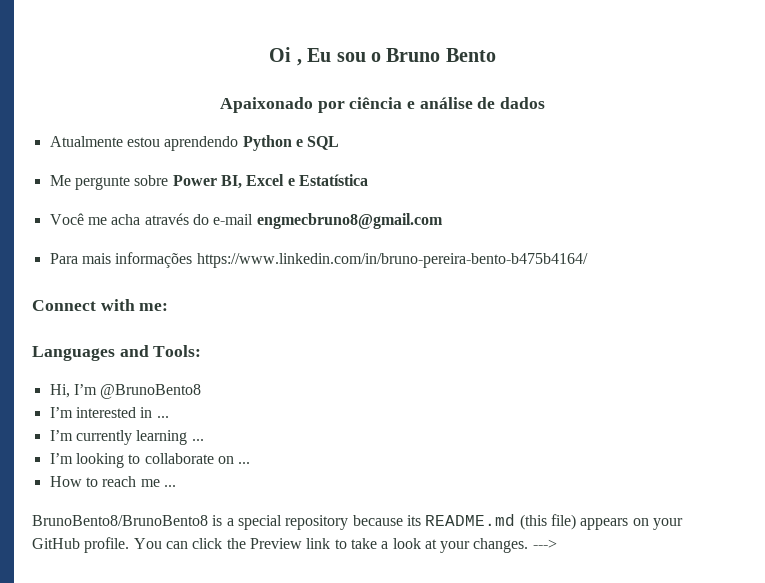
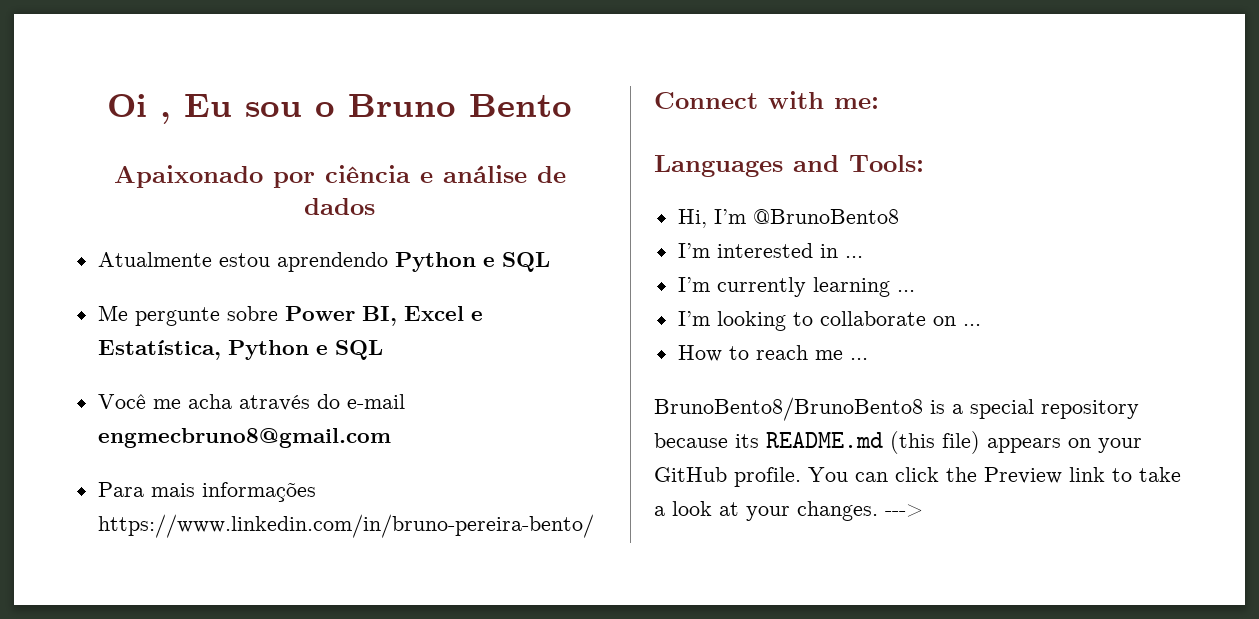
[298,174,368,186] Estatística -> [97,340,383,360] Estatística, Python e SQL
[196,253,588,268] https://www.linkedin.com/in/bruno-pereira-bento-b475b4164/ -> [97,514,594,538] https://www.linkedin.com/in/bruno-pereira-bento/

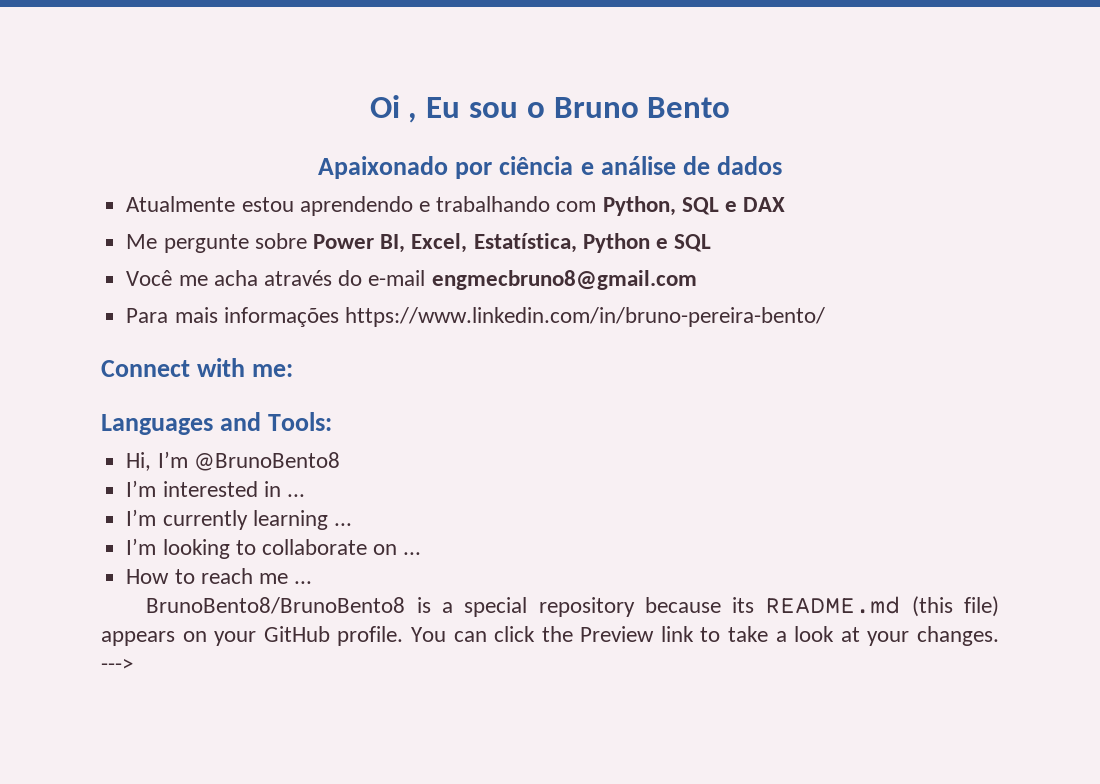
[394,252,550,272] Python e SQL -> [418,196,786,216] e trabalhando com Python, SQL e DAX
[403,306,483,321] Excel e -> [411,233,468,253] Excel,

